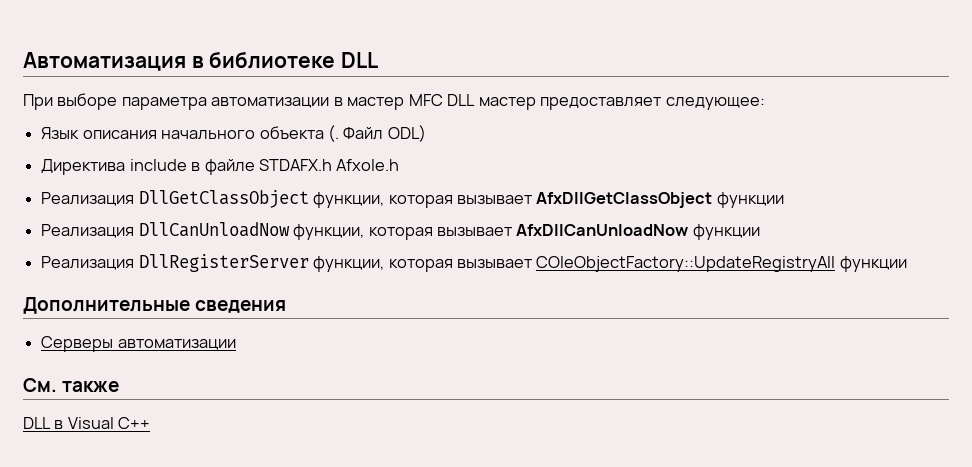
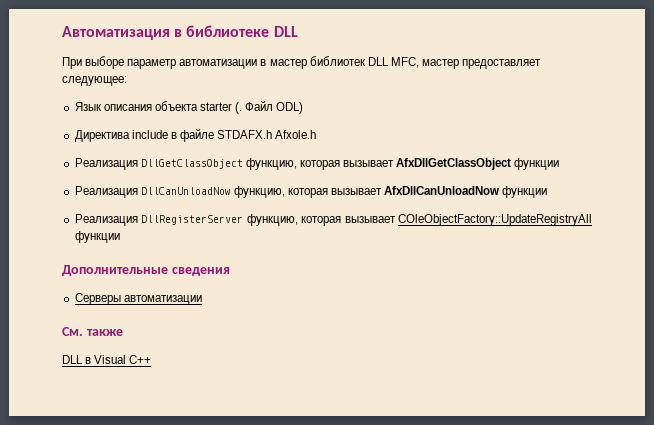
[121,97,207,110] параметра -> [127,59,177,69] параметр
[408,94,476,106] MFC DLL -> [309,56,419,68] библиотек DLL MFC,
[161,126,324,140] начального объекта -> [154,101,232,111] объекта starter
[313,192,385,208] функции, -> [245,158,297,170] функцию,
[293,224,365,240] функции, -> [233,186,285,198] функцию,
[313,256,385,272] функции, -> [246,214,298,226] функцию,

